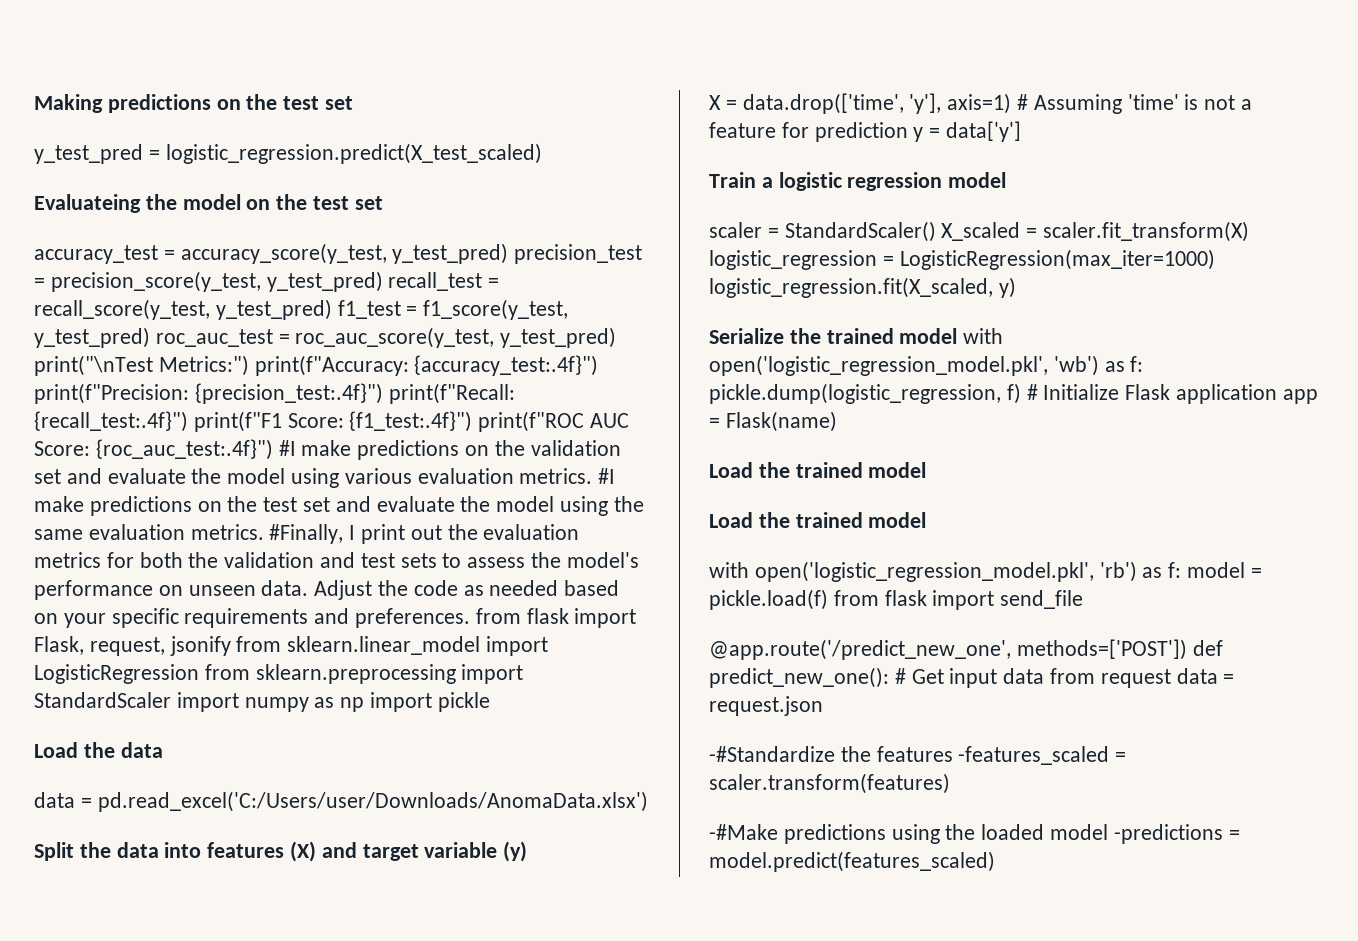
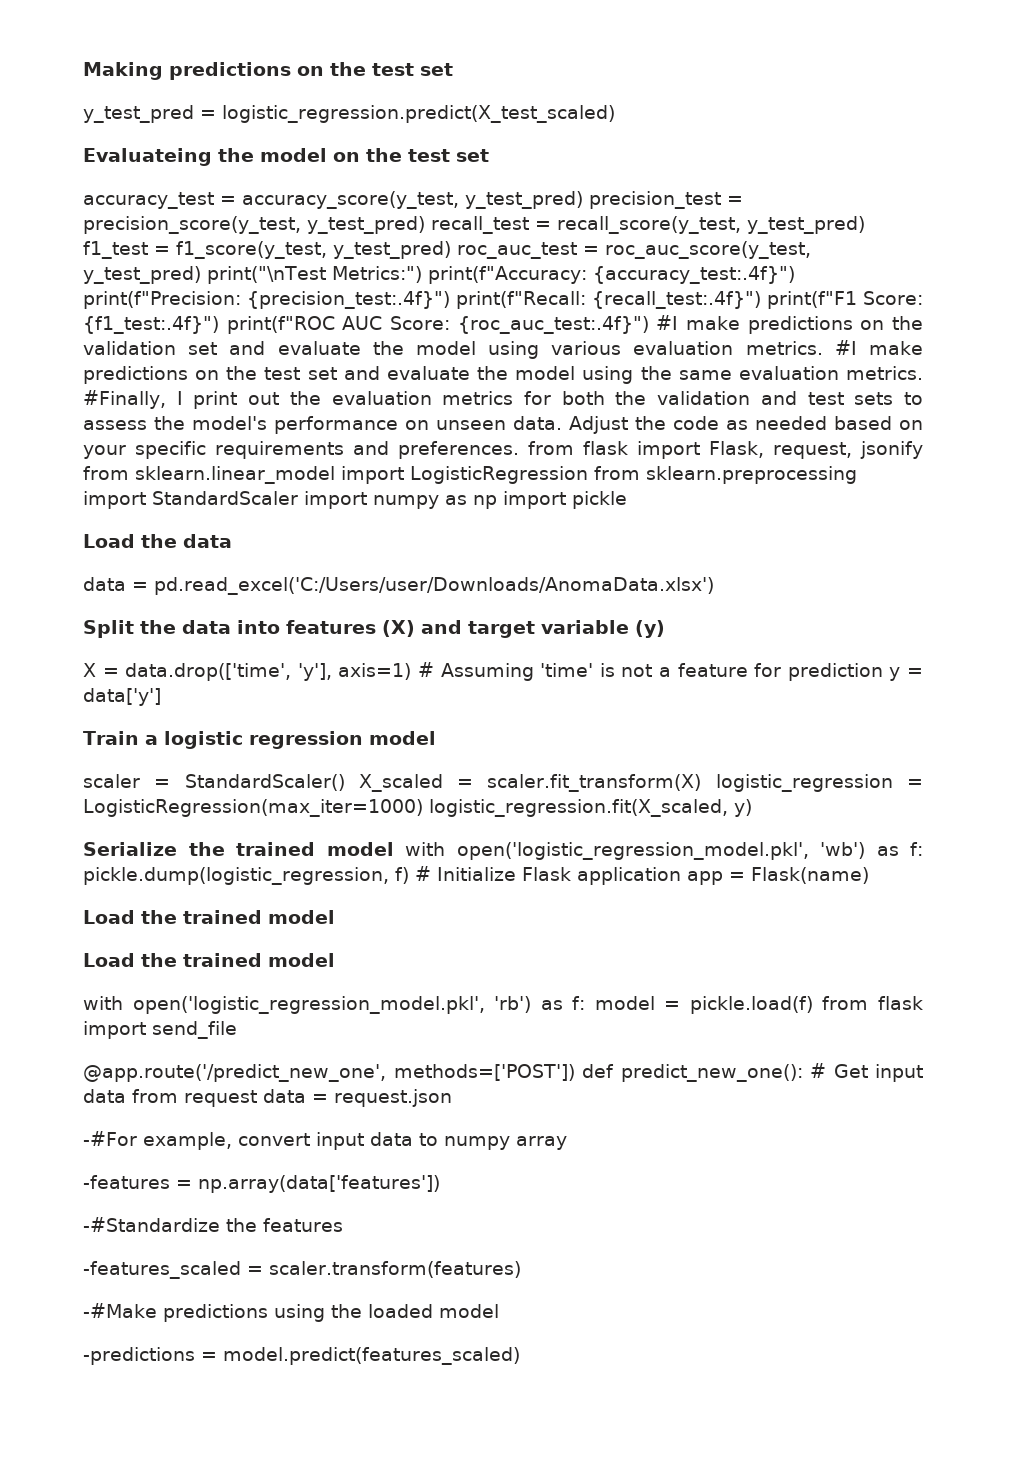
(823, 706) none -> [83,1131,567,1150] [83,1175,440,1193] // -#For example, convert input data to numpy array // -features = np.array(data['features'])
(953, 754) none -> (343, 1225) //
(1109, 832) none -> (499, 1311) //

